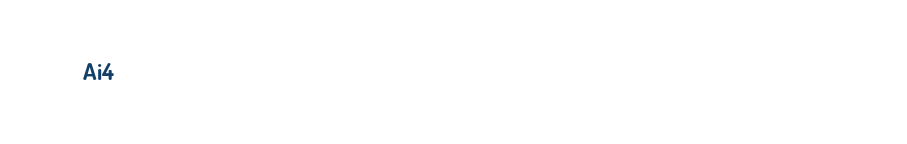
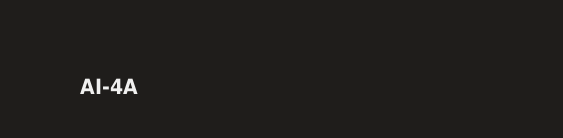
[83,63,114,80] Ai4 -> [80,78,138,94] AI-4A

